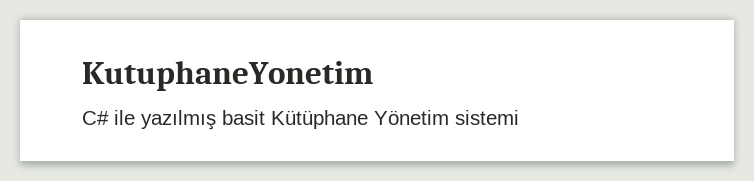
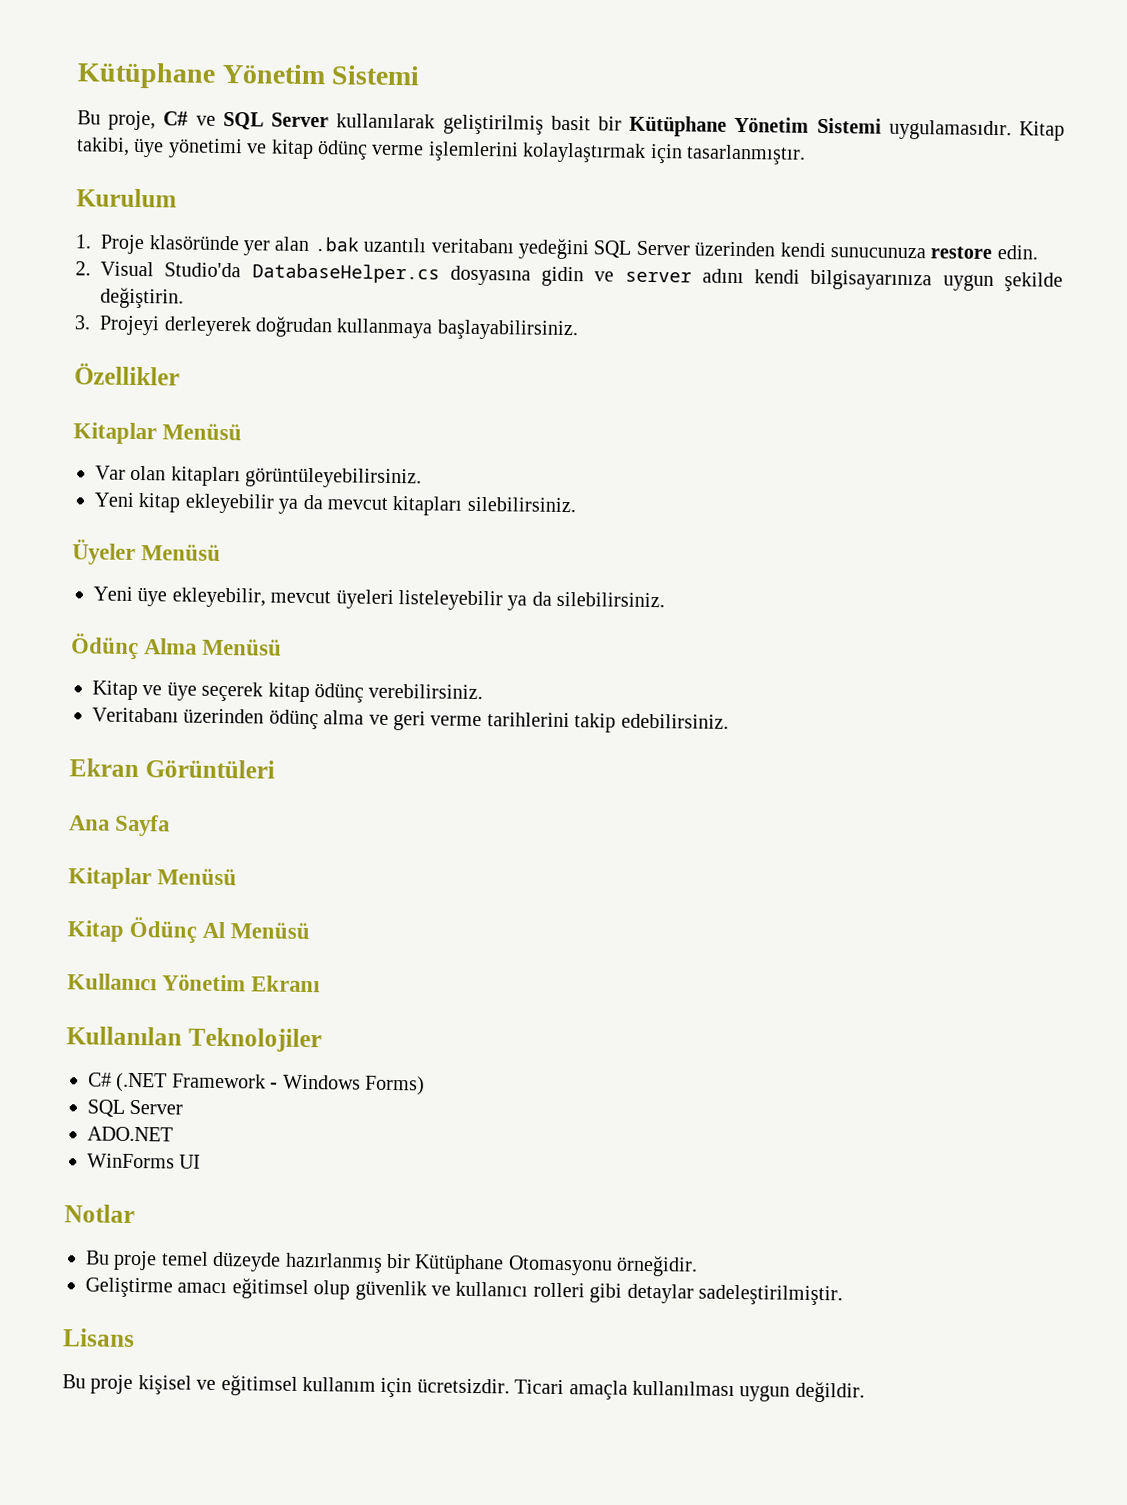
[82,61,373,91] [82,110,519,130] KutuphaneYonetim // C# ile yazılmış basit Kütüphane Yönetim sistemi -> [77,62,421,89] [77,110,1065,141] [76,137,806,165] [76,188,177,208] [75,234,1038,260] [75,261,1063,292] [100,287,185,309] [74,315,579,341] [74,363,180,386] [73,422,243,445] [95,465,423,489] [94,492,576,516] [72,539,222,565] [93,586,666,611] [71,633,283,661] [92,680,484,703] [92,707,729,733] [69,758,275,779] [69,814,171,837] [68,867,238,890] [67,916,311,944] [67,973,321,993] [66,1026,322,1053] [88,1072,425,1096] [87,1099,184,1117] [87,1126,173,1142] [87,1153,202,1169] [64,1204,135,1224] [85,1250,699,1277] [85,1277,843,1306] [63,1328,135,1348] [62,1374,865,1403] Kütüphane Yönetim Sistemi // Bu proje, C# ve SQL Server kullanılarak geliştirilmiş basit bir Kütüphane Yönetim Sistemi uygulamasıdır. Kitap takibi, üye yönetimi ve kitap ödünç verme işlemlerini kolaylaştırmak için tasarlanmıştır. // Kurulum // 1. Proje klasöründe yer alan .bak uzantılı veritabanı yedeğini SQL Server üzerinden kendi sunucunuza restore edin. // 2. Visual Studio'da DatabaseHelper.cs dosyasına gidin ve server adını kendi bilgisayarınıza uygun şekilde değiştirin. // 3. Projeyi derleyerek doğrudan kullanmaya başlayabilirsiniz. // Özellikler // Kitaplar Menüsü // Var olan kitapları görüntüleyebilirsiniz. // Yeni kitap ekleyebilir ya da mevcut kitapları silebilirsiniz. // Üyeler Menüsü // Yeni üye ekleyebilir, mevcut üyeleri listeleyebilir ya da silebilirsiniz. // Ödünç Alma Menüsü // Kitap ve üye seçerek kitap ödünç verebilirsiniz. // Veritabanı üzerinden ödünç alma ve geri verme tarihlerini takip edebilirsiniz. // Ekran Görüntüleri // Ana Sayfa // Kitaplar Menüsü // Kitap Ödünç Al Menüsü // Kullanıcı Yönetim Ekranı // Kullanılan Teknolojiler // C# (.NET Framework - Windows Forms) // SQL Server // ADO.NET // WinForms UI // Notlar // Bu proje temel düzeyde hazırlanmış bir Kütüphane Otomasyonu örneğidir. // Geliştirme amacı eğitimsel olup güvenlik ve kullanıcı rolleri gibi detaylar sadeleştirilmiştir. // Lisans // Bu proje kişisel ve eğitimsel kullanım için ücretsizdir. Ticari amaçla kullanılması uygun değildir.

